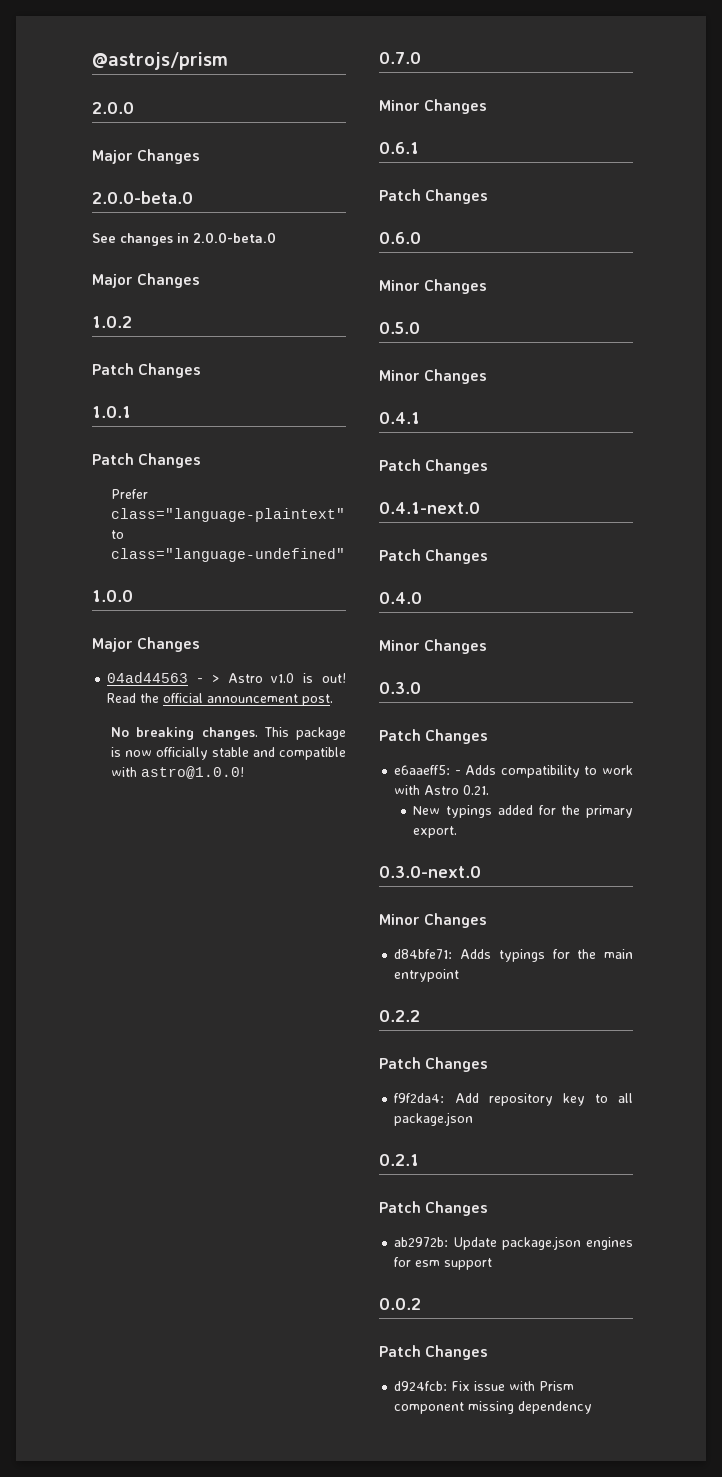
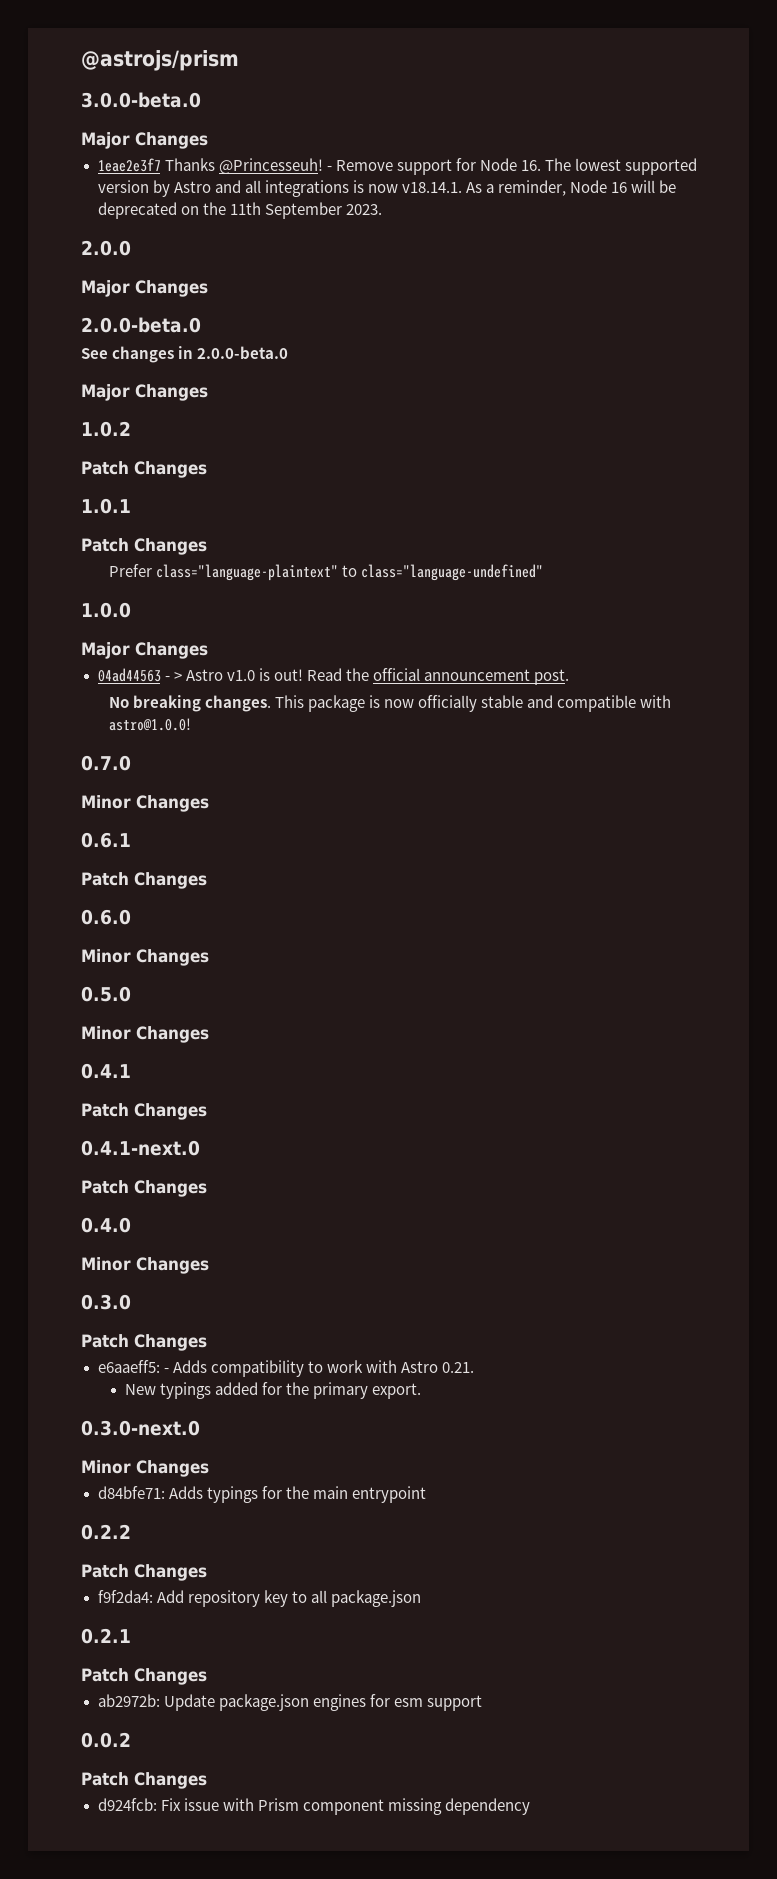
(228, 61) none -> [81,92,201,108] [81,132,208,149] [97,158,698,175] [97,180,677,197] [97,202,382,219] // 3.0.0-beta.0 // Major Changes // 1eae2e3f7 Thanks @Princesseuh! - Remove support for Node 16. The lowest supported version by Astro and all integrations is now v18.14.1. As a reminder, Node 16 will be deprecated on the 11th September 2023.

